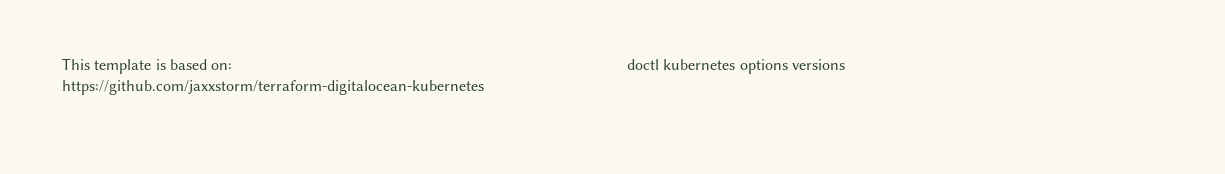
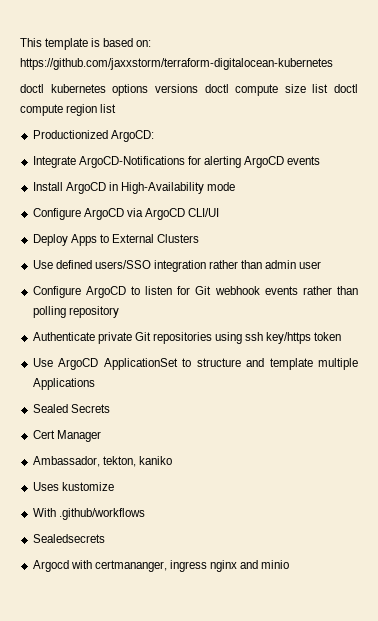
(845, 64) none -> [204,84,358,96] [20,104,117,116] [32,130,154,142] [32,156,321,168] [32,182,236,194] [32,208,220,220] [32,234,200,246] [32,260,322,272] [32,286,358,298] [32,306,119,318] [32,332,342,344] [32,358,359,370] [32,378,95,390] [32,404,110,413] [32,430,101,442] [32,456,172,467] [32,482,114,491] [32,508,145,520] [32,534,105,543] [32,560,290,572] doctl compute size list doctl compute region list // Productionized ArgoCD: // Integrate ArgoCD-Notifications for alerting ArgoCD events // Install ArgoCD in High-Availability mode // Configure ArgoCD via ArgoCD CLI/UI // Deploy Apps to External Clusters // Use defined users/SSO integration rather than admin user // Configure ArgoCD to listen for Git webhook events rather than polling repository // Authenticate private Git repositories using ssh key/https token // Use ArgoCD ApplicationSet to structure and template multiple Applications // Sealed Secrets // Cert Manager // Ambassador, tekton, kaniko // Uses kustomize // With .github/workflows // Sealedsecrets // Argocd with certmananger, ingress nginx and minio

